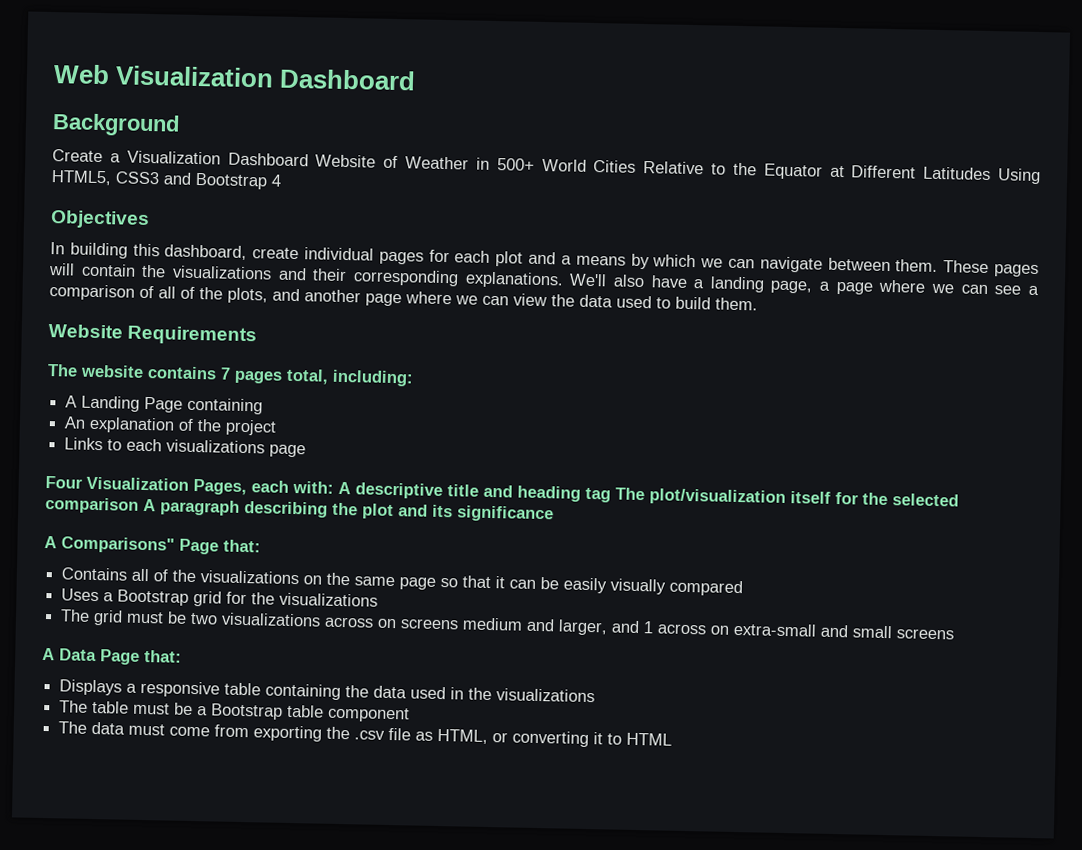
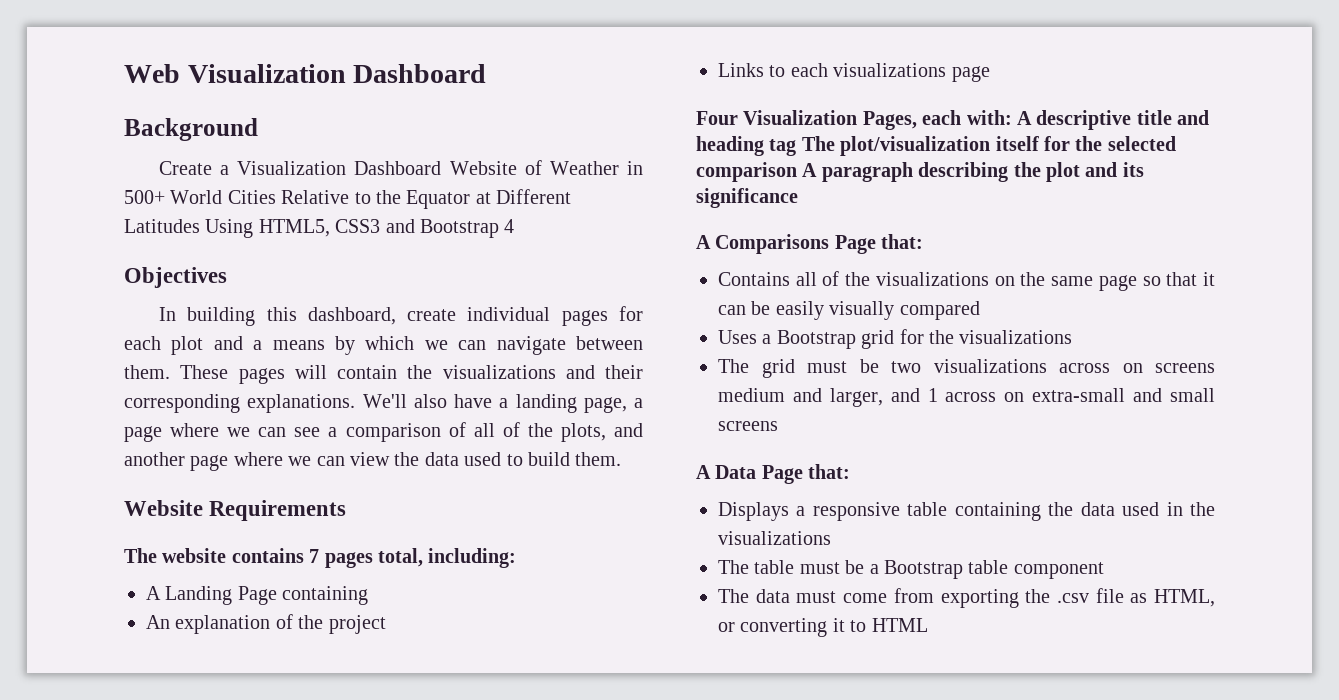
[61,536,175,554] Comparisons" -> [715,234,830,254] Comparisons

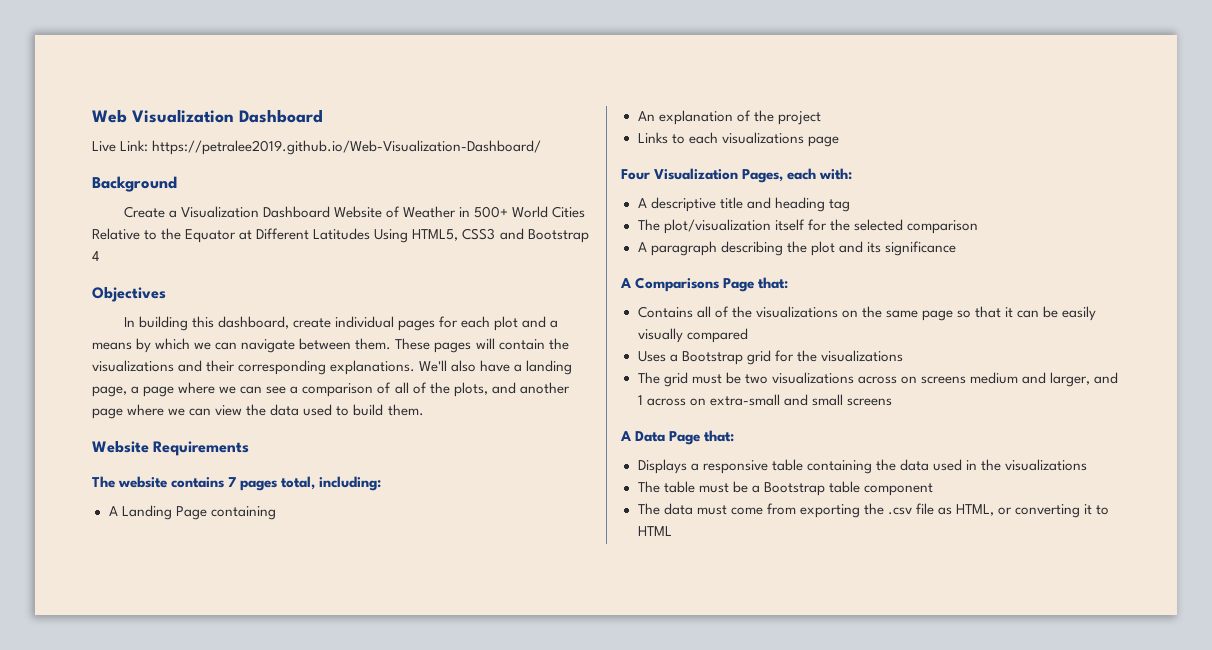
(487, 73) none -> [92,140,542,155] // Live Link: https://petralee2019.github.io/Web-Visualization-Dashboard/
(1012, 117) none -> (853, 174) //
(797, 147) none -> (850, 205) //
(797, 172) none -> (978, 227) //

